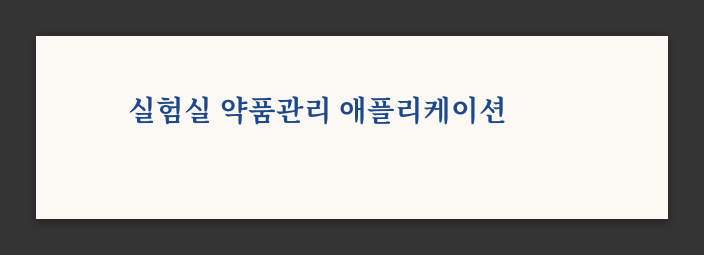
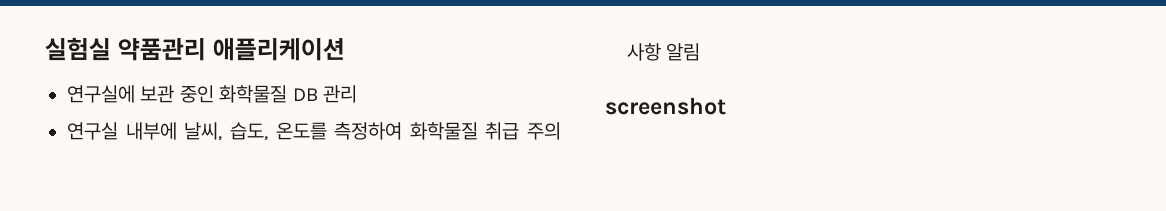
(508, 110) none -> [67,85,357,103] [67,122,561,141] [627,43,701,61] [605,97,726,115] // 연구실에 보관 중인 화학물질 DB 관리 // 연구실 내부에 날씨, 습도, 온도를 측정하여 화학물질 취급 주의 사항 알림 // screenshot

